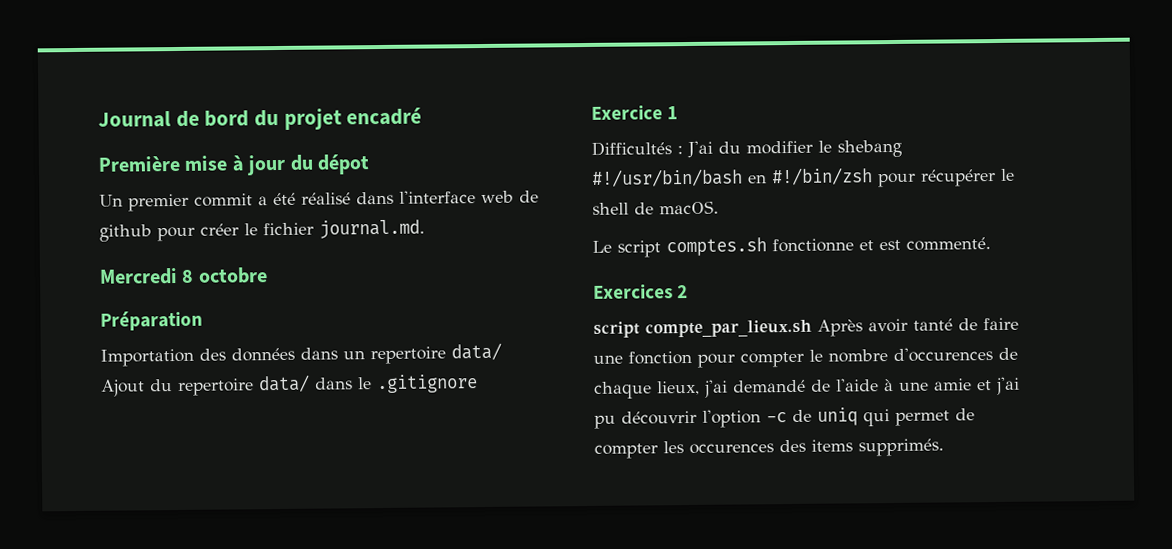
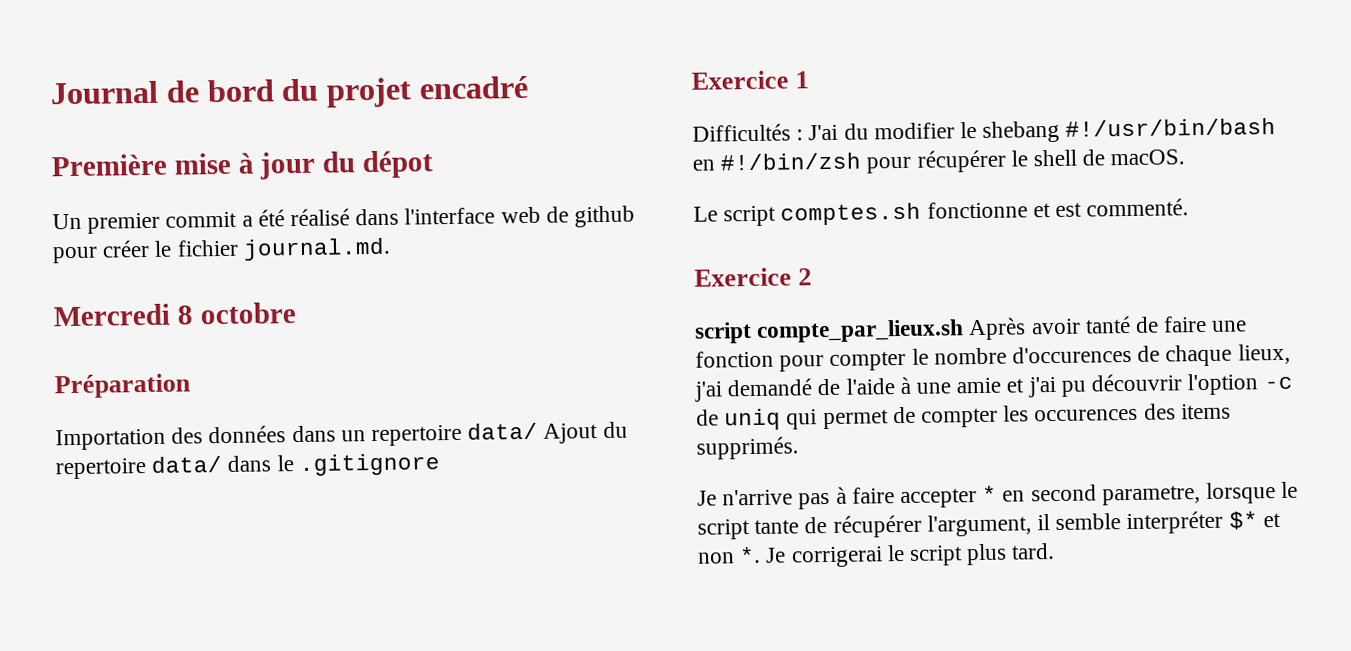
[593,284,673,299] Exercices -> [694,267,792,287] Exercice
(944, 447) none -> [697,481,1299,510] [697,510,1281,540] [698,542,1056,568] // Je n'arrive pas à faire accepter * en second parametre, lorsque le script tante de récupérer l'argument, il semble interpréter $* et non *. Je corrigerai le script plus tard.

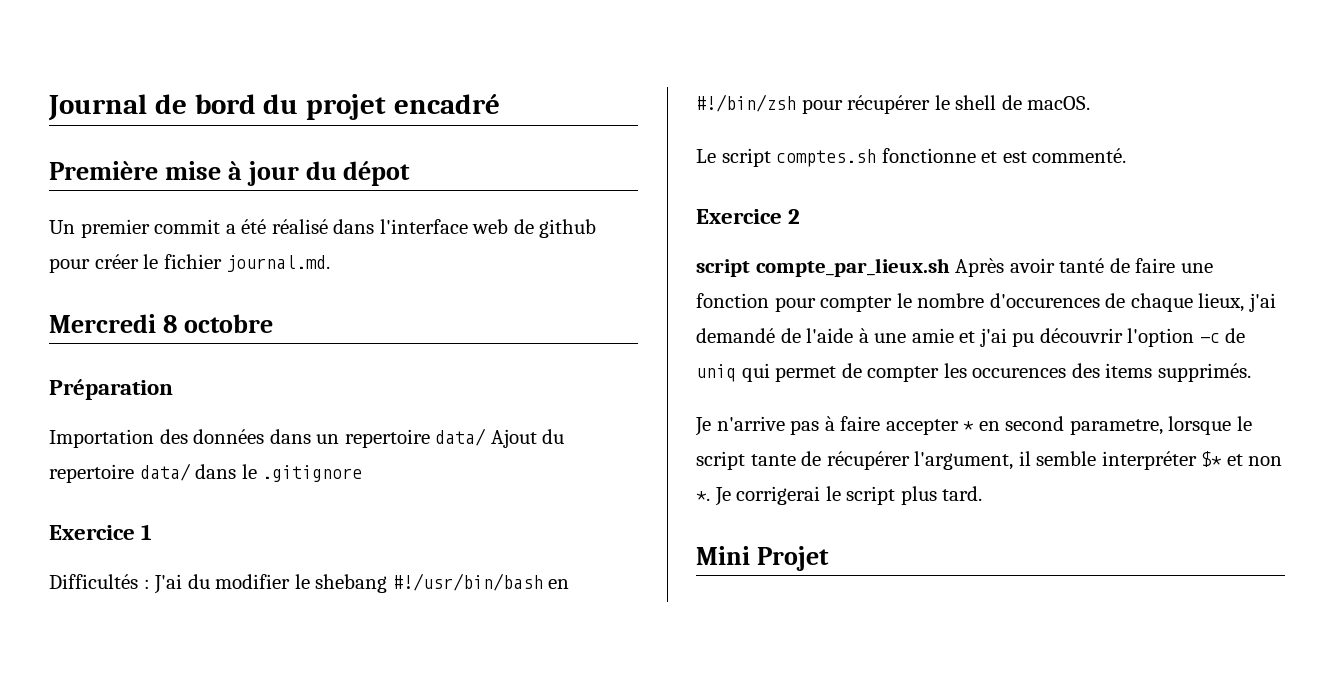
(1056, 551) none -> [696,546,829,571] // Mini Projet

